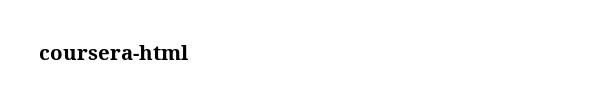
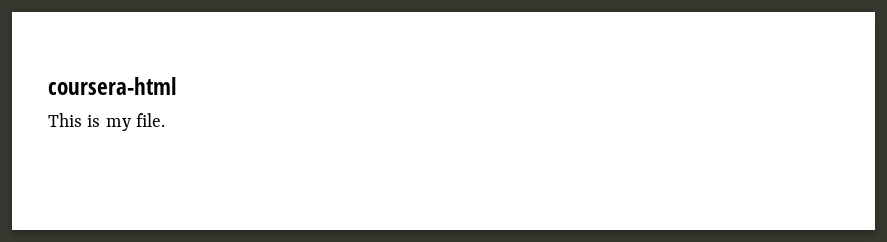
(188, 52) none -> [48,113,166,131] // This is my file.

